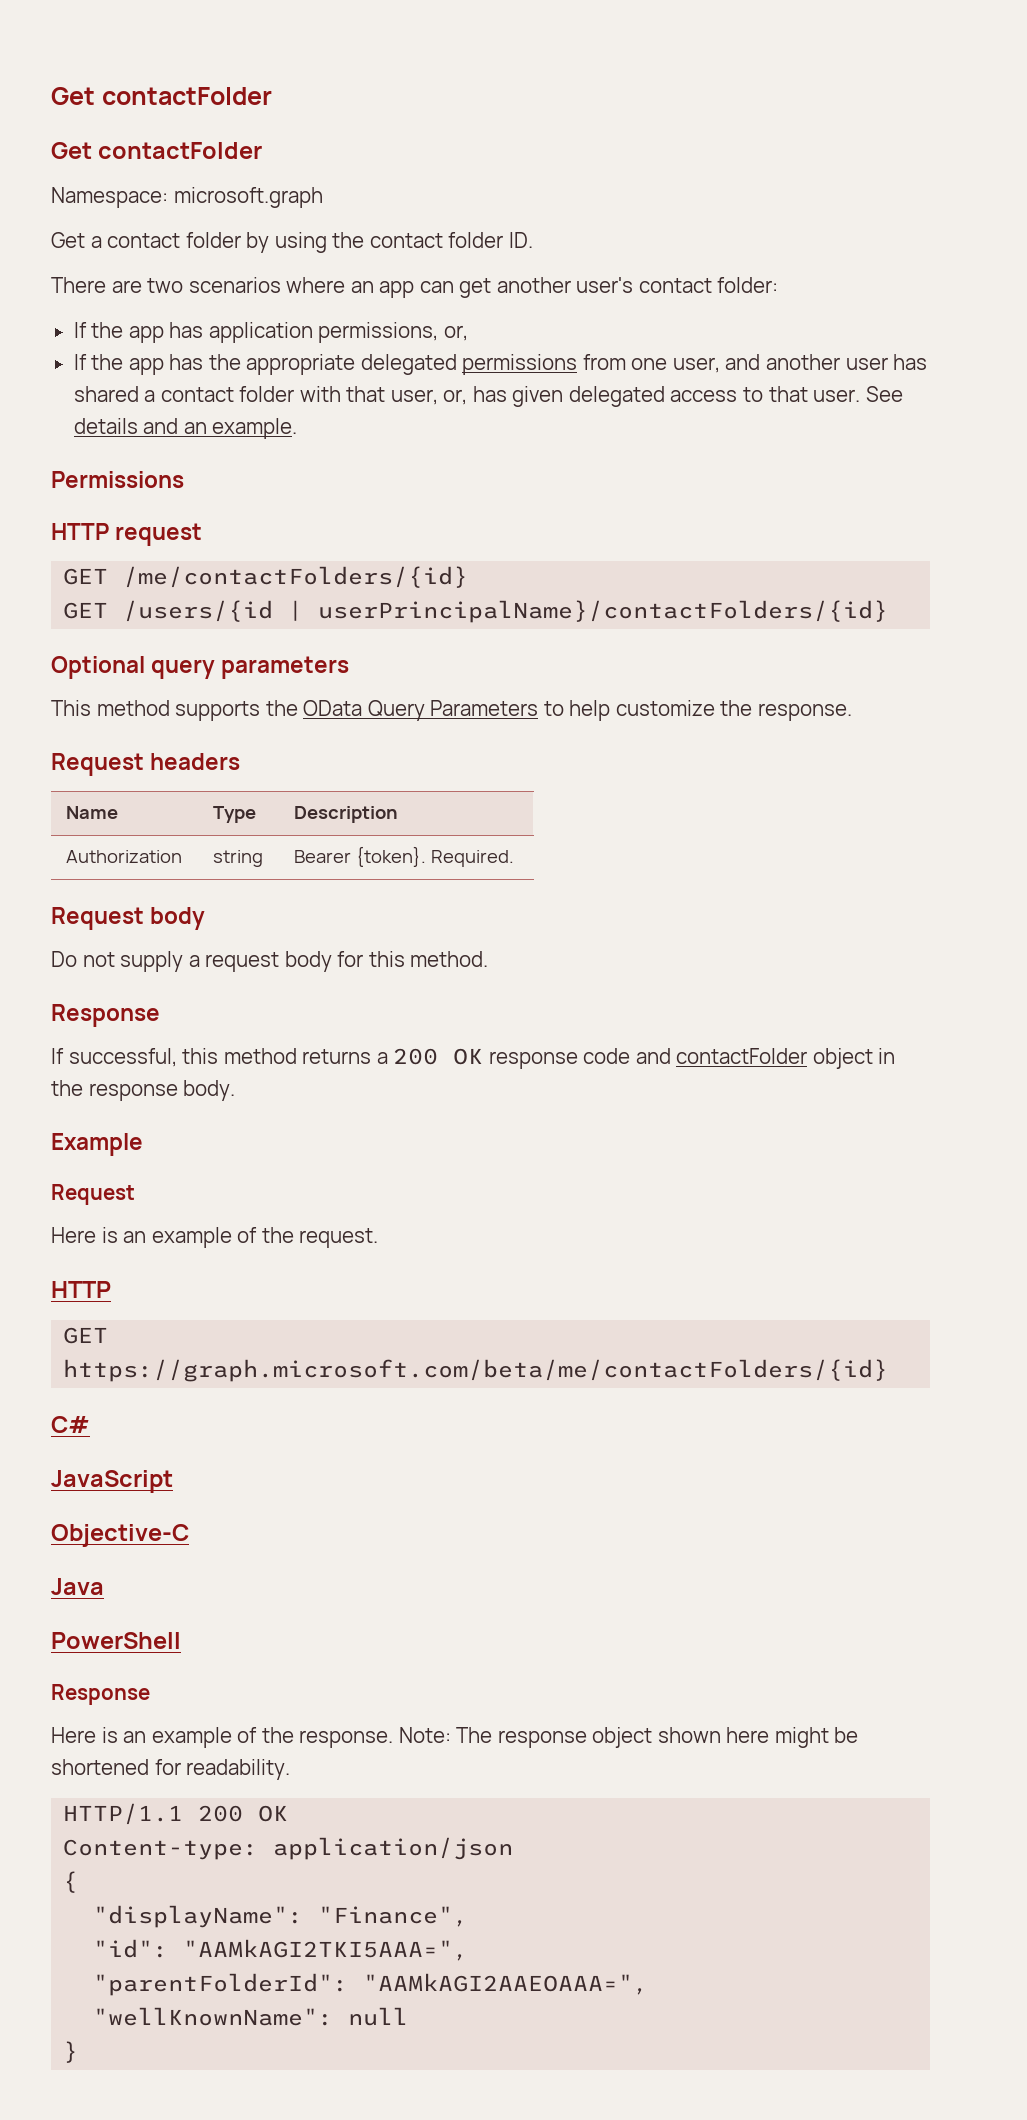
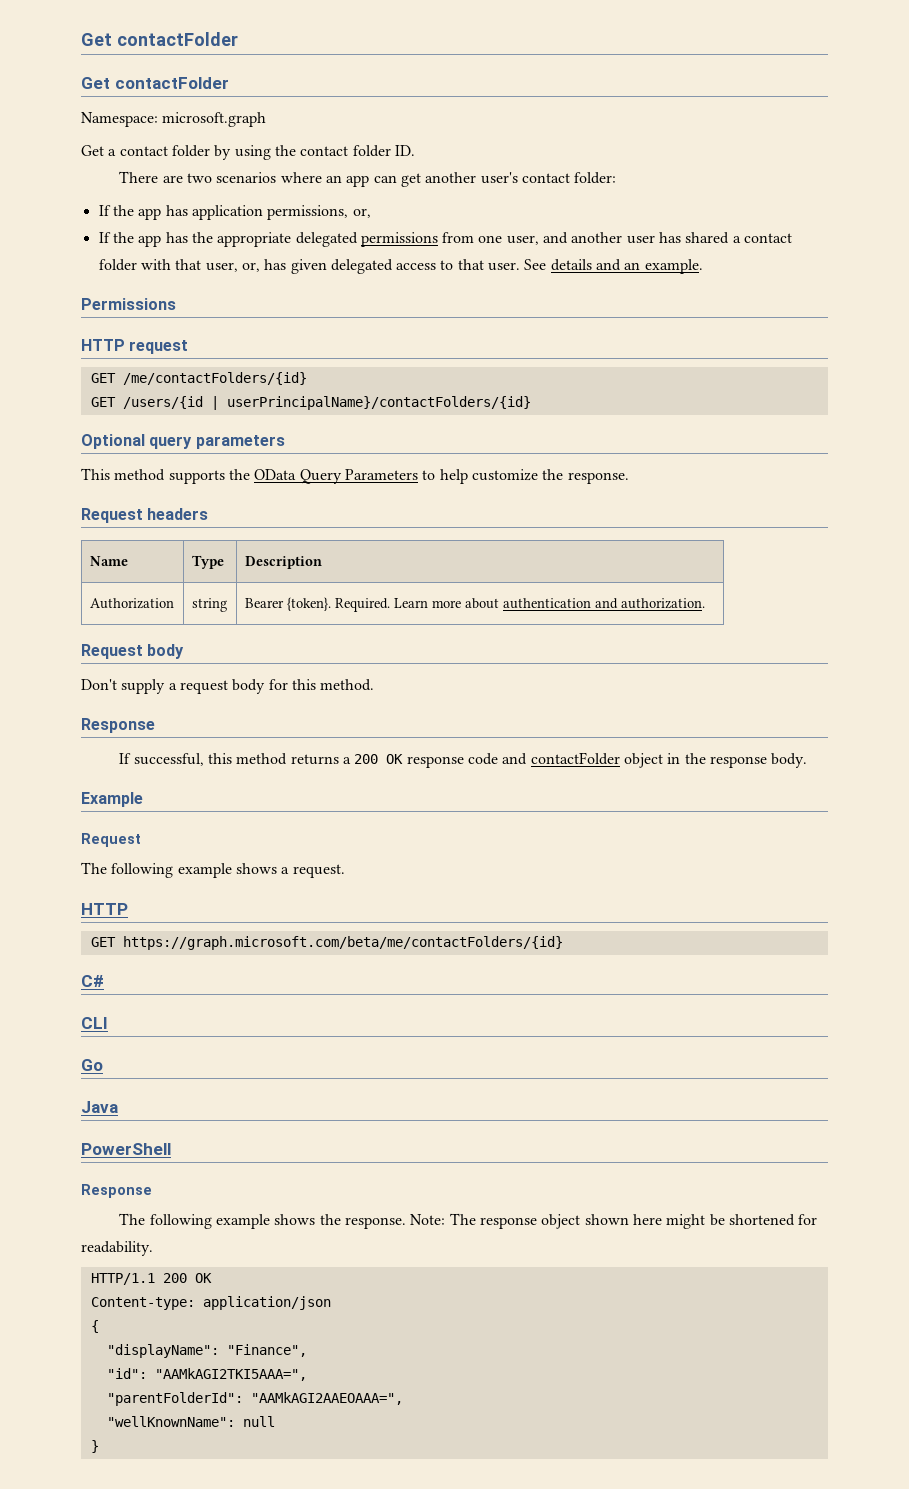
(515, 858) none -> [393,598,705,609] Learn more about authentication and authorization.
[51,951,115,967] Do not -> [81,679,117,690] Don't
[51,1227,294,1248] Here is an example of the -> [81,862,290,878] The following example shows a
[51,1470,173,1493] [51,1524,189,1547] JavaScript // Objective-C -> [81,1017,108,1029] [81,1059,103,1071] CLI // Go
[51,1727,258,1748] Here is an example of -> [119,1213,316,1229] The following example shows

